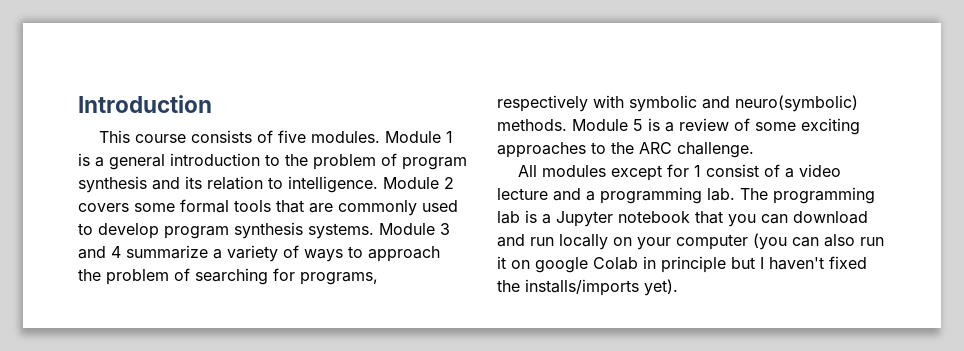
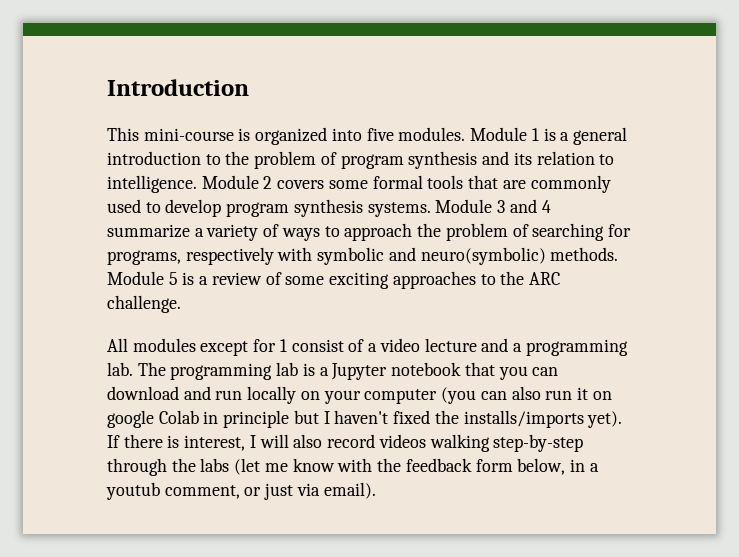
[135,130,274,143] course consists of -> [143,127,362,145] mini-course is organized into
(678, 287) none -> [107,434,584,452] [107,458,599,476] [106,482,376,500] If there is interest, I will also record videos walking step-by-step through the labs (let me know with the feedback form below, in a youtub comment, or just via email).

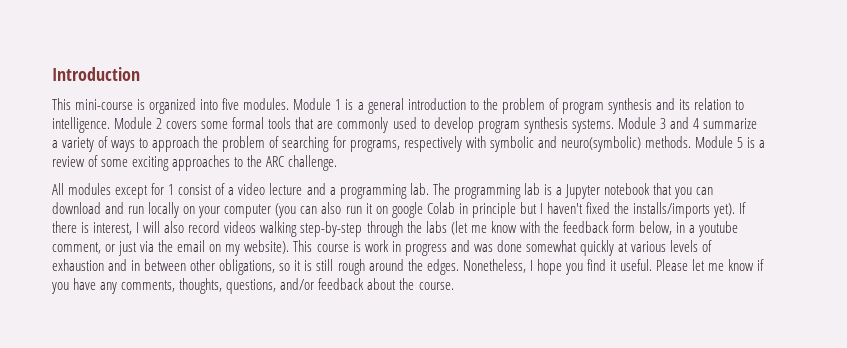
[106,482,160,500] youtub -> [698,221,739,237] youtube
[323,482,376,499] email). -> [158,240,713,256] [52,259,765,275] [51,278,454,294] the email on my website). This course is work in progress and was done somewhat quickly at various levels of exhaustion and in between other obligations, so it is still rough around the edges. Nonetheless, I hope you find it useful. Please let me know if you have any comments, thoughts, questions, and/or feedback about the course.

